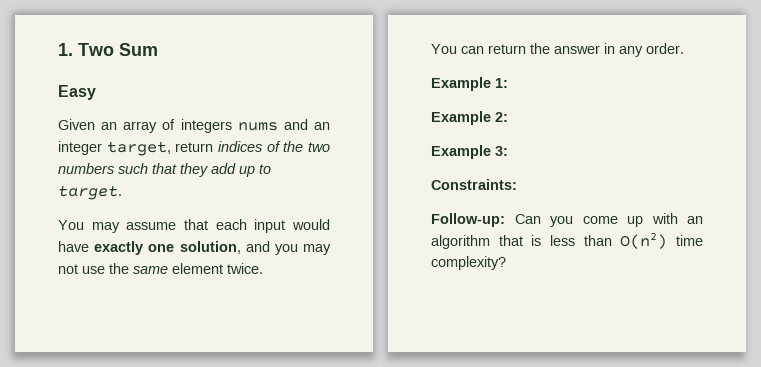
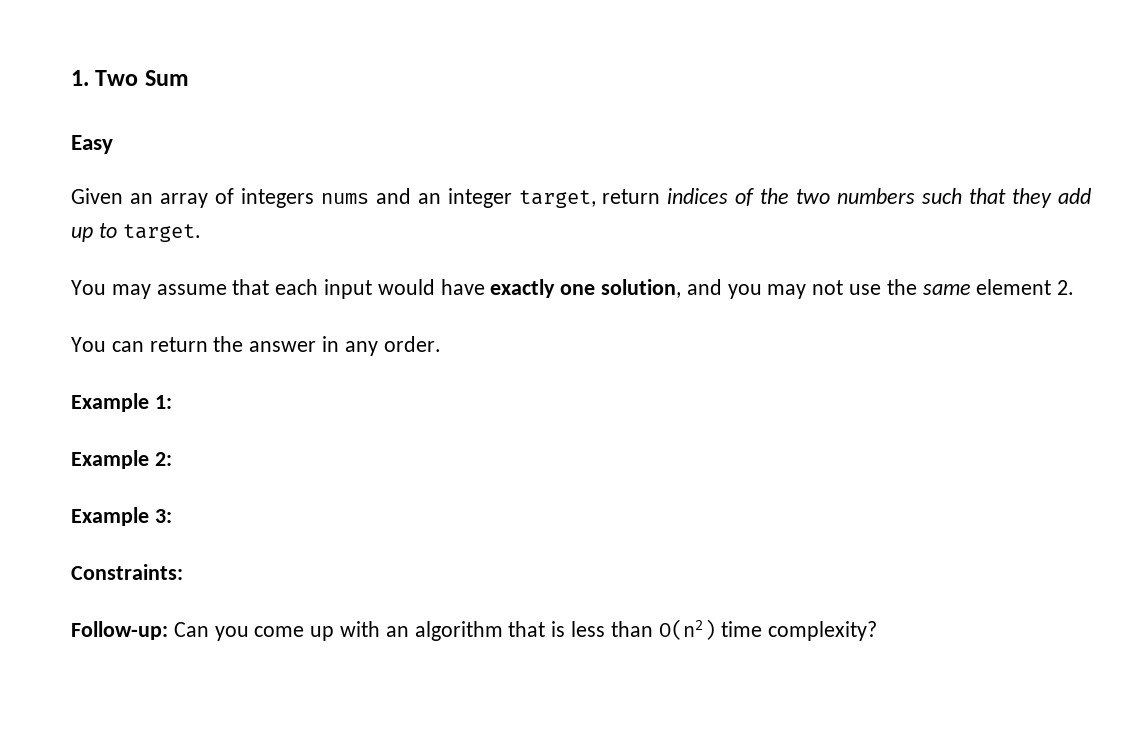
[227,263,263,274] twice. -> [1057,280,1075,295] 2.

